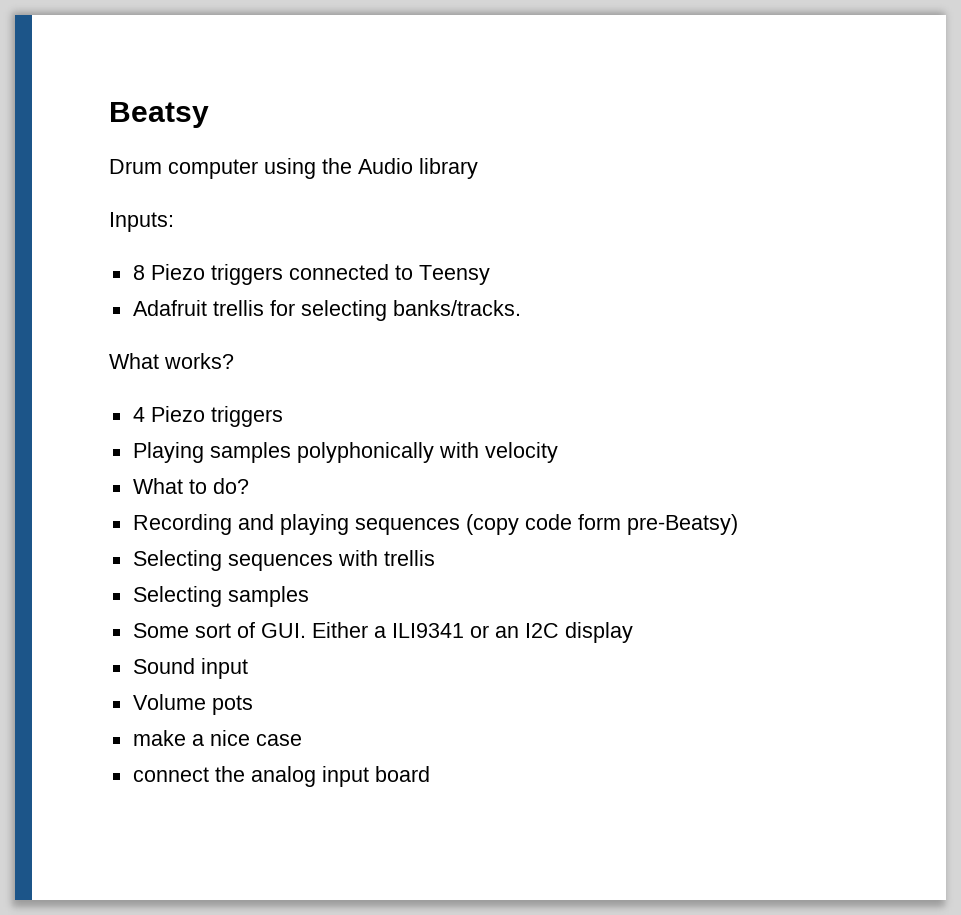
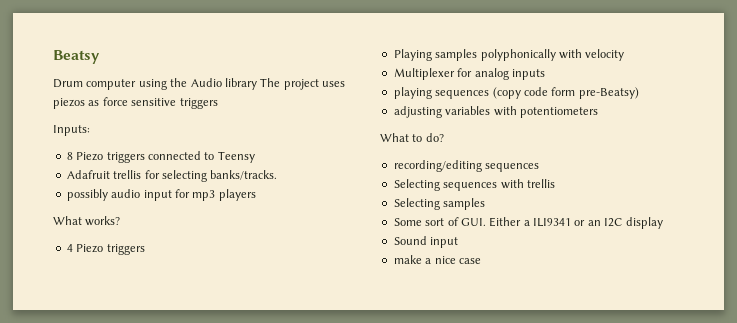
(478, 168) none -> [260,78,345,90] [53,97,218,109] The project uses piezos as force sensitive triggers
(521, 308) none -> [66,189,256,201] // possibly audio input for mp3 players
[132,478,249,494] [132,514,274,535] What to do? // Recording and -> [393,68,545,80] Multiplexer for analog inputs //
(738, 524) none -> [393,106,598,118] [380,133,444,142] [393,160,540,172] // adjusting variables with potentiometers // What to do? // recording/editing sequences
[132,694,253,715] // Volume pots -> (459, 242) none
[132,766,430,787] // connect the analog input board -> (481, 261) none

